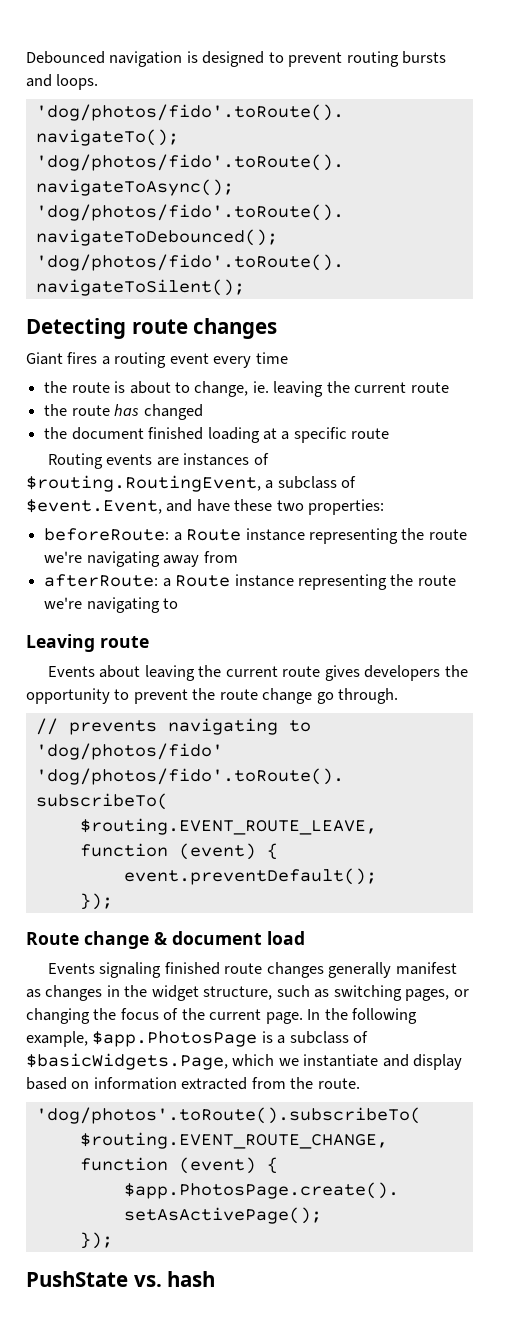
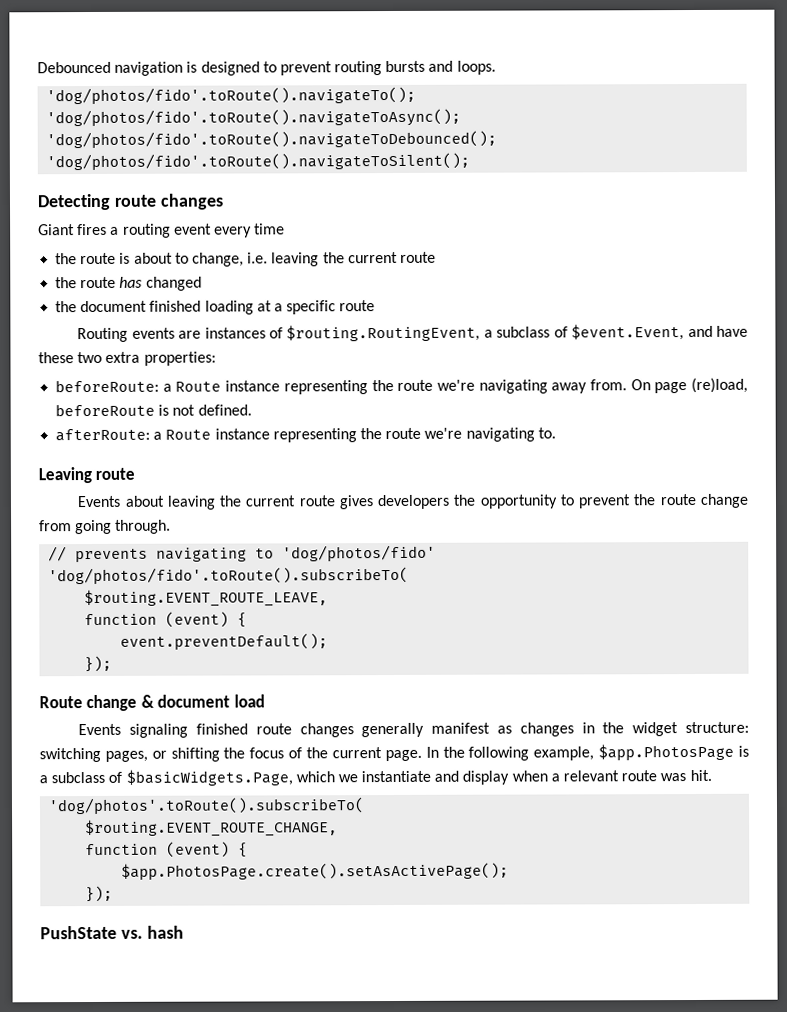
[252,381,269,393] ie. -> [247,252,269,264] i.e.
(304, 505) none -> [105,351,141,363] extra
[203,551,238,563] from -> [589,377,748,394] [55,403,252,417] from. On page (re)load, beforeRoute is not defined.
[163,598,179,609] to -> [537,427,556,439] to.
[316,692,334,704] go -> [39,519,113,535] from going
[203,985,330,1000] structure, such as -> [685,721,750,734] structure:
[26,1008,90,1024] changing -> [170,747,220,762] shifting
[26,1077,360,1090] based on information extracted from the route. -> [511,769,712,782] when a relevant route was hit.

